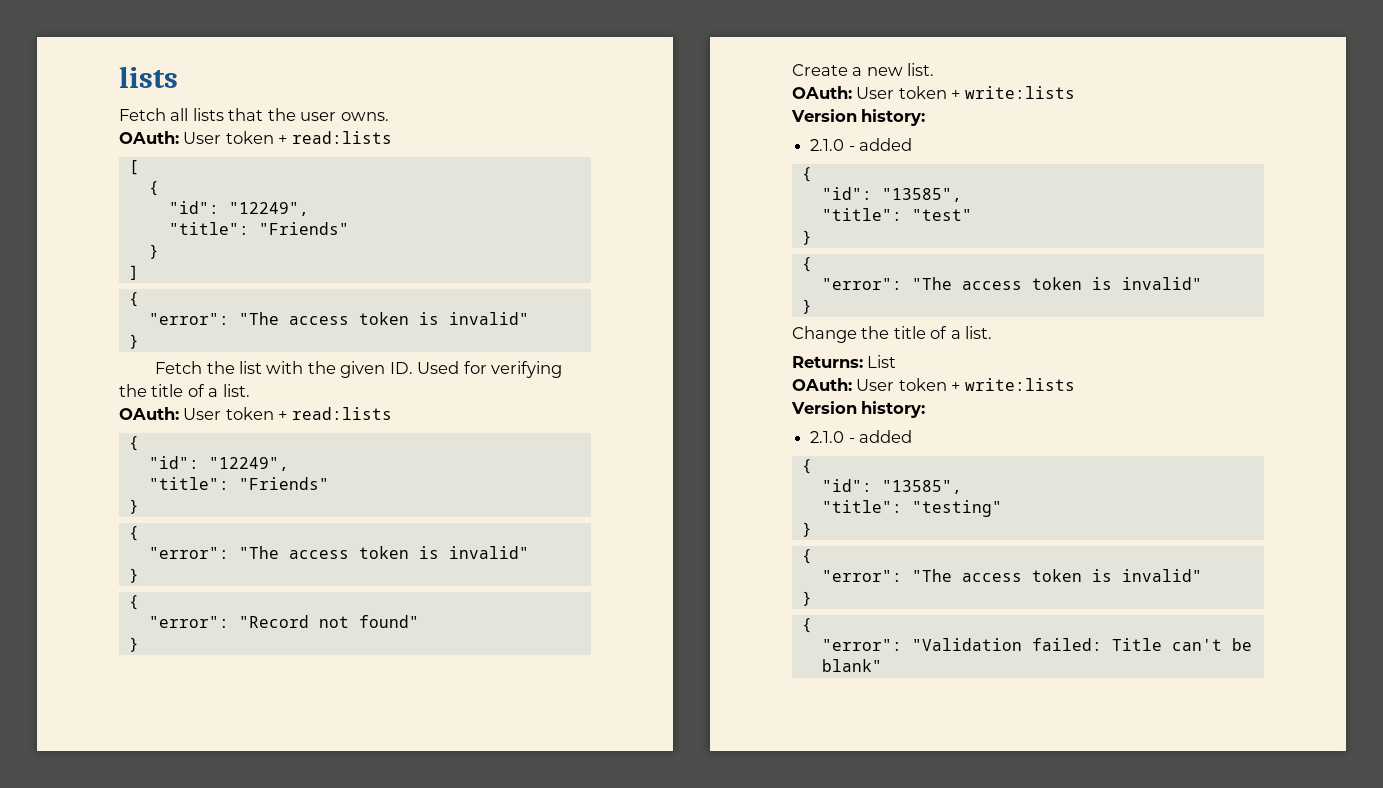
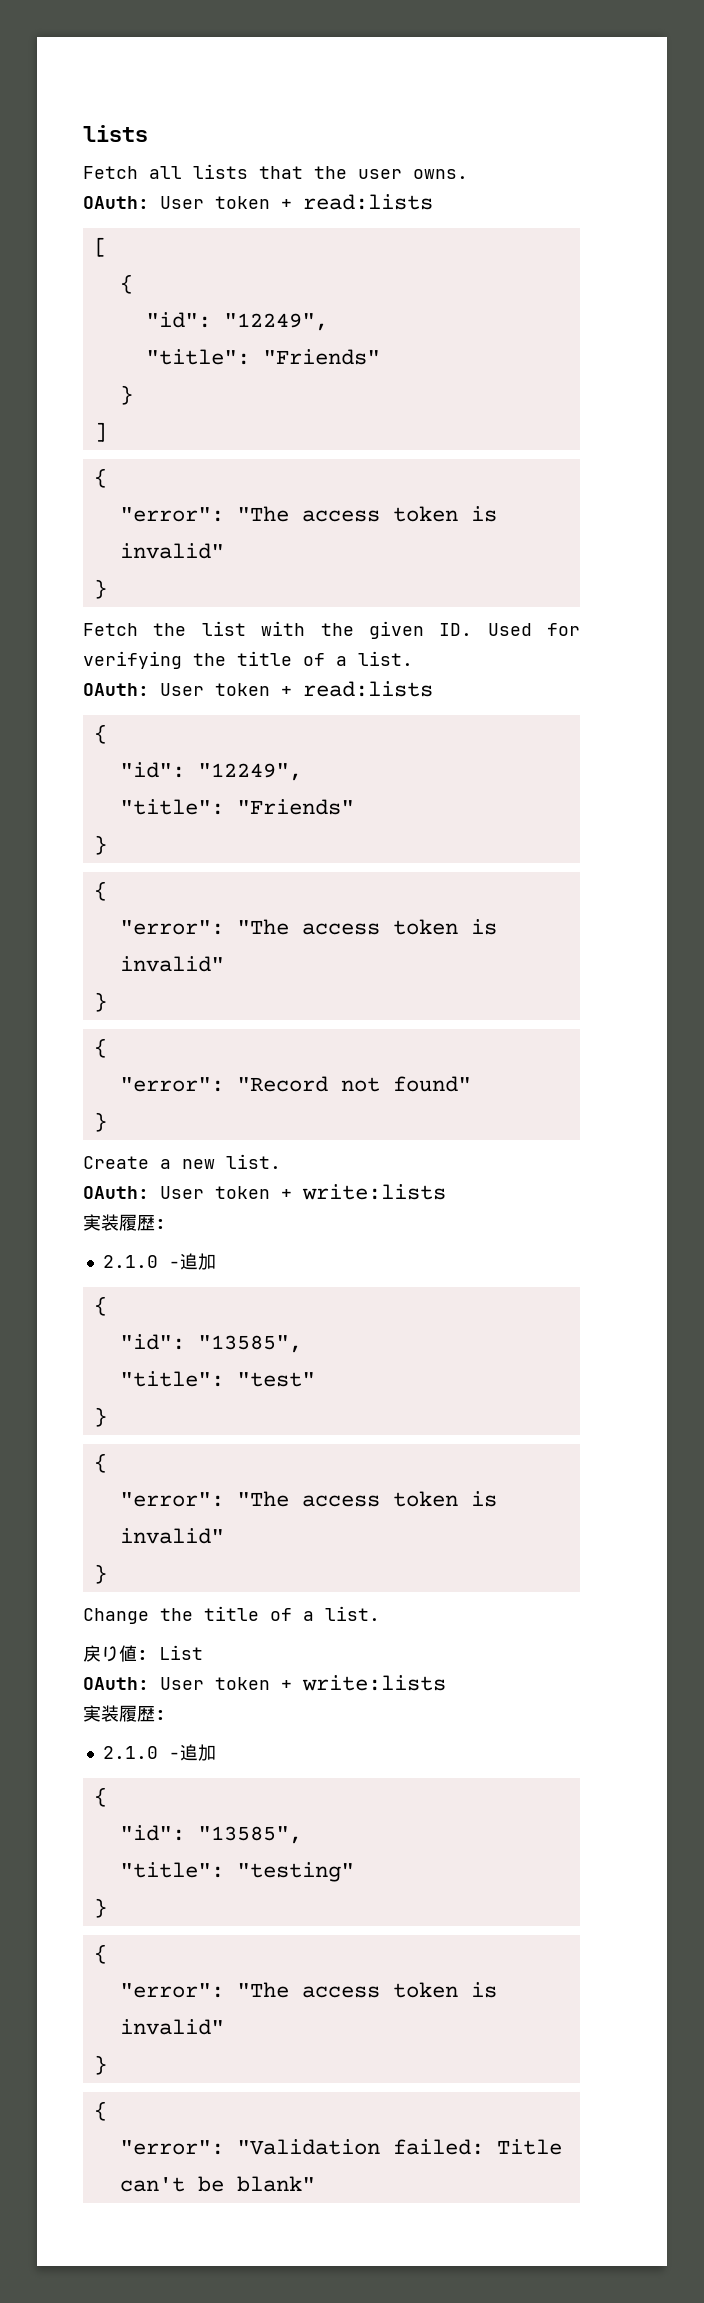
[791,109,926,126] [810,138,913,151] Version history: // 2.1.0 - added -> [83,1214,166,1231] [102,1253,216,1270] 実装履歴: // 2.1.0 -追加
[792,356,863,368] Returns: -> [83,1645,148,1662] 戻り値:
[791,401,926,418] [810,430,913,443] Version history: // 2.1.0 - added -> [83,1705,166,1722] [102,1744,216,1761] 実装履歴: // 2.1.0 -追加

